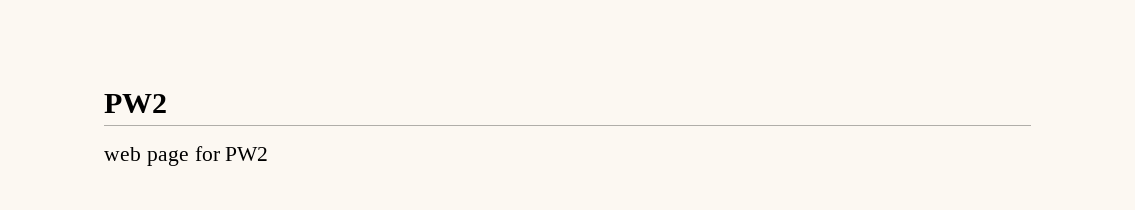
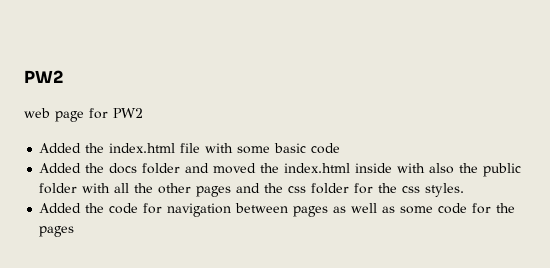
(269, 154) none -> [39,143,341,154] [39,163,522,177] [39,183,465,197] [39,203,516,217] [39,226,75,237] // Added the index.html file with some basic code // Added the docs folder and moved the index.html inside with also the public folder with all the other pages and the css folder for the css styles. // Added the code for navigation between pages as well as some code for the pages

